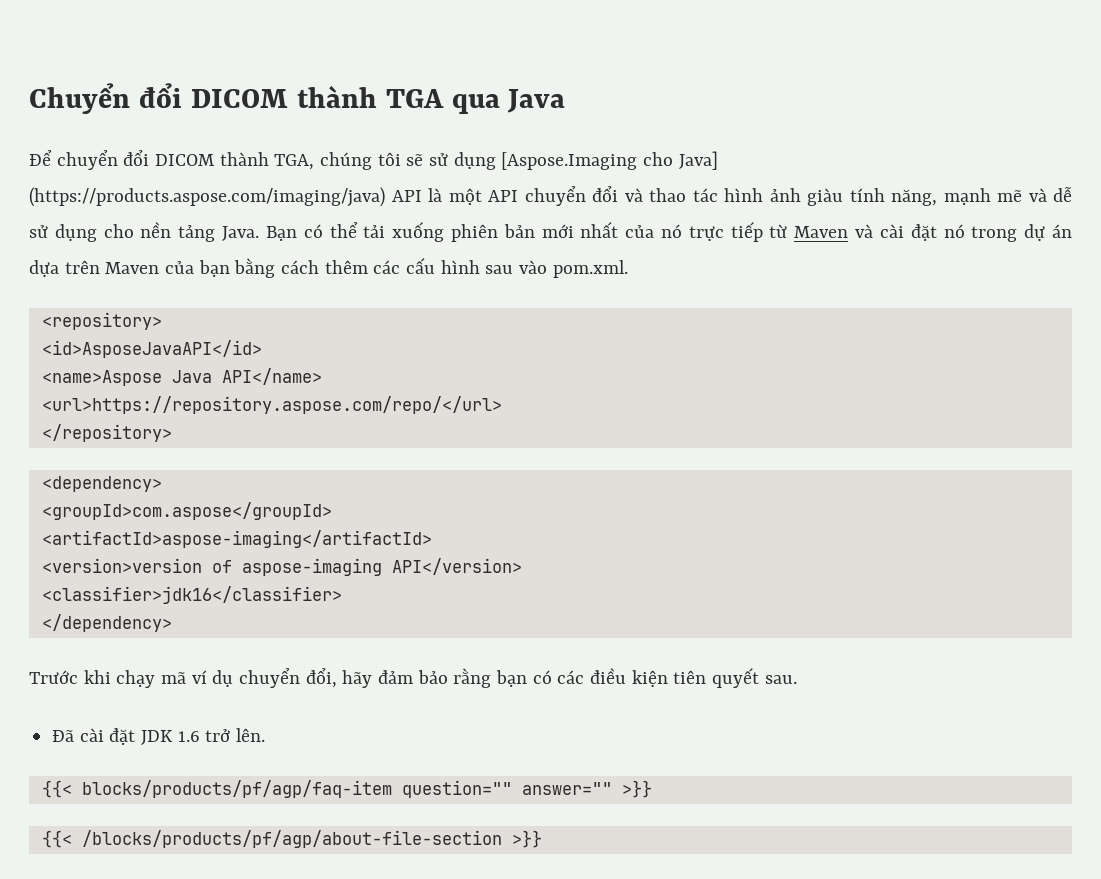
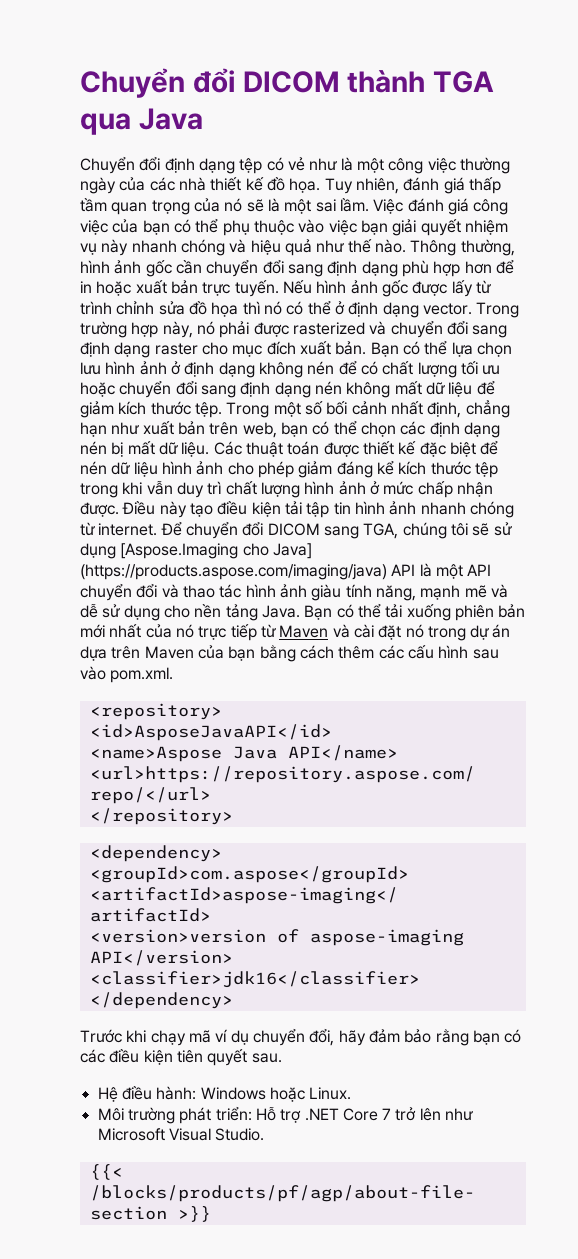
(566, 101) none -> [80,156,510,174] [80,177,501,194] [80,198,509,215] [80,218,508,236] [80,239,515,256] [80,259,514,277] [80,280,491,297] [80,300,520,318] [80,320,508,338] [80,340,512,358] [80,360,501,378] [80,380,495,398] [80,400,510,418] [80,420,500,438] [80,440,499,457] [80,460,498,478] [80,480,493,498] [80,501,514,518] [80,522,158,536] Chuyển đổi định dạng tệp có vẻ như là một công việc thường ngày của các nhà thiết kế đồ họa. Tuy nhiên, đánh giá thấp tầm quan trọng của nó sẽ là một sai lầm. Việc đánh giá công việc của bạn có thể phụ thuộc vào việc bạn giải quyết nhiệm vụ này nhanh chóng và hiệu quả như thế nào. Thông thường, hình ảnh gốc cần chuyển đổi sang định dạng phù hợp hơn để in hoặc xuất bản trực tuyến. Nếu hình ảnh gốc được lấy từ trình chỉnh sửa đồ họa thì nó có thể ở định dạng vector. Trong trường hợp này, nó phải được rasterized và chuyển đổi sang định dạng raster cho mục đích xuất bản. Bạn có thể lựa chọn lưu hình ảnh ở định dạng không nén để có chất lượng tối ưu hoặc chuyển đổi sang định dạng nén không mất dữ liệu để giảm kích thước tệp. Trong một số bối cảnh nhất định, chẳng hạn như xuất bản trên web, bạn có thể chọn các định dạng nén bị mất dữ liệu. Các thuật toán được thiết kế đặc biệt để nén dữ liệu hình ảnh cho phép giảm đáng kể kích thước tệp trong khi vẫn duy trì chất lượng hình ảnh ở mức chấp nhận được. Điều này tạo điều kiện tải tập tin hình ảnh nhanh chóng từ internet.
[219,152,269,166] thành -> [323,526,359,539] sang
[52,728,266,745] [41,780,652,798] Đã cài đặt JDK 1.6 trở lên. // {{< blocks/products/pf/agp/faq-item question="" answer="" >}} -> [97,1086,352,1102] [97,1106,474,1124] [97,1128,265,1141] Hệ điều hành: Windows hoặc Linux. // Môi trường phát triển: Hỗ trợ .NET Core 7 trở lên như Microsoft Visual Studio.

